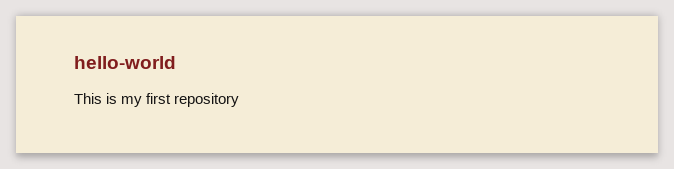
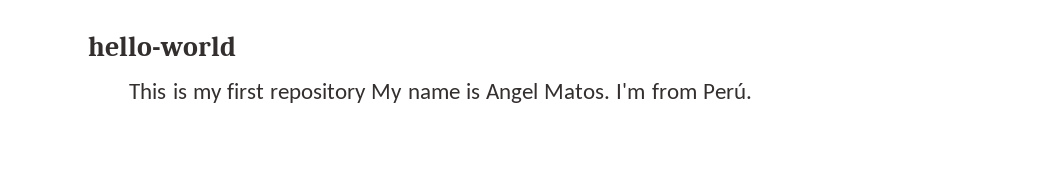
(240, 100) none -> [371,83,752,103] My name is Angel Matos. I'm from Perú.

